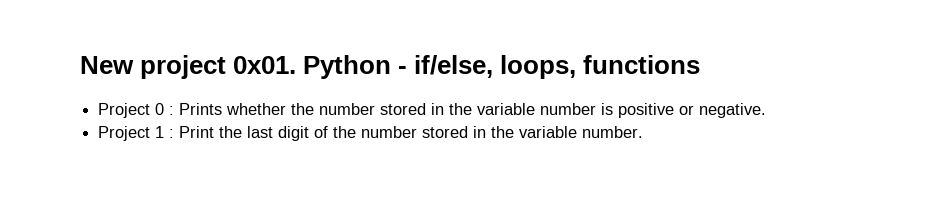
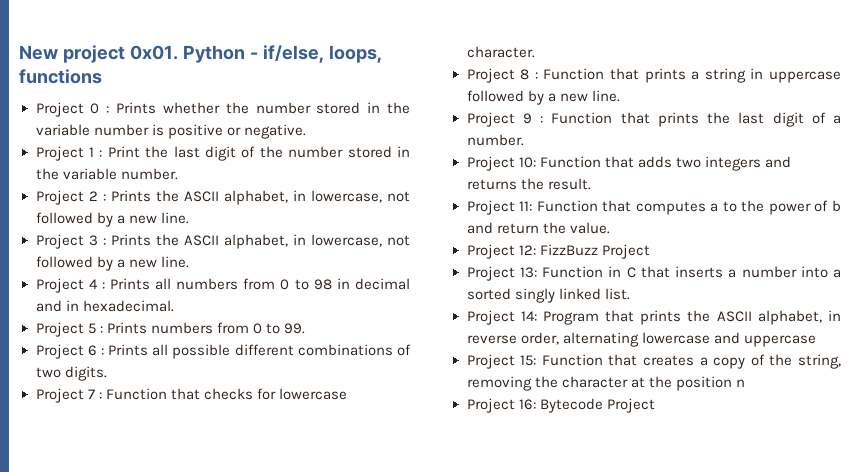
(644, 132) none -> [35,190,410,205] [35,212,189,227] [35,234,410,249] [35,256,189,271] [35,278,410,293] [35,300,174,312] [35,322,305,337] [35,344,411,359] [35,366,107,381] [35,388,347,403] [466,46,535,58] [466,68,841,83] [466,90,620,105] [466,112,841,127] [466,134,524,146] [466,156,791,171] [466,178,591,190] [466,200,841,215] [466,222,610,234] [466,244,650,259] [466,266,841,281] [466,288,630,303] [466,310,841,325] [466,332,816,347] [466,354,841,369] [466,376,745,391] [466,398,655,413] // Project 2 : Prints the ASCII alphabet, in lowercase, not followed by a new line. // Project 3 : Prints the ASCII alphabet, in lowercase, not followed by a new line. // Project 4 : Prints all numbers from 0 to 98 in decimal and in hexadecimal. // Project 5 : Prints numbers from 0 to 99. // Project 6 : Prints all possible different combinations of two digits. // Project 7 : Function that checks for lowercase character. // Project 8 : Function that prints a string in uppercase followed by a new line. // Project 9 : Function that prints the last digit of a number. // Project 10: Function that adds two integers and returns the result. // Project 11: Function that computes a to the power of b and return the value. // Project 12: FizzBuzz Project // Project 13: Function in C that inserts a number into a sorted singly linked list. // Project 14: Program that prints the ASCII alphabet, in reverse order, alternating lowercase and uppercase // Project 15: Function that creates a copy of the string, removing the character at the position n // Project 16: Bytecode Project

